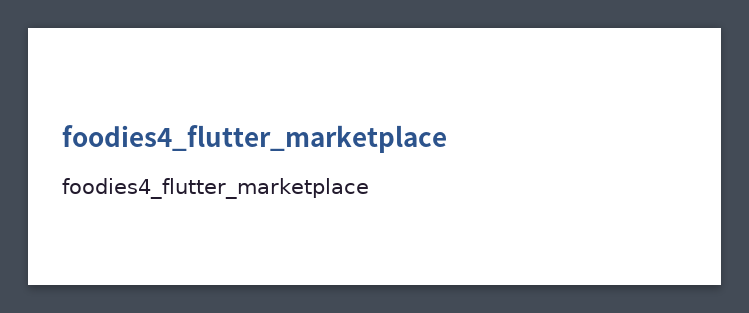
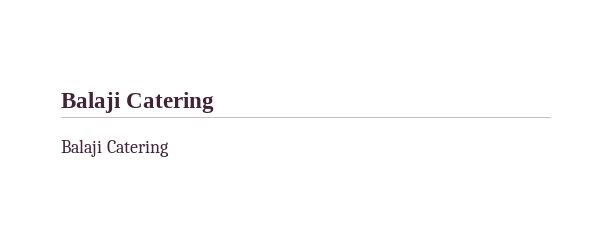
[62,125,447,153] [62,178,369,199] foodies4_flutter_marketplace // foodies4_flutter_marketplace -> [61,92,215,113] [61,139,169,157] Balaji Catering // Balaji Catering

